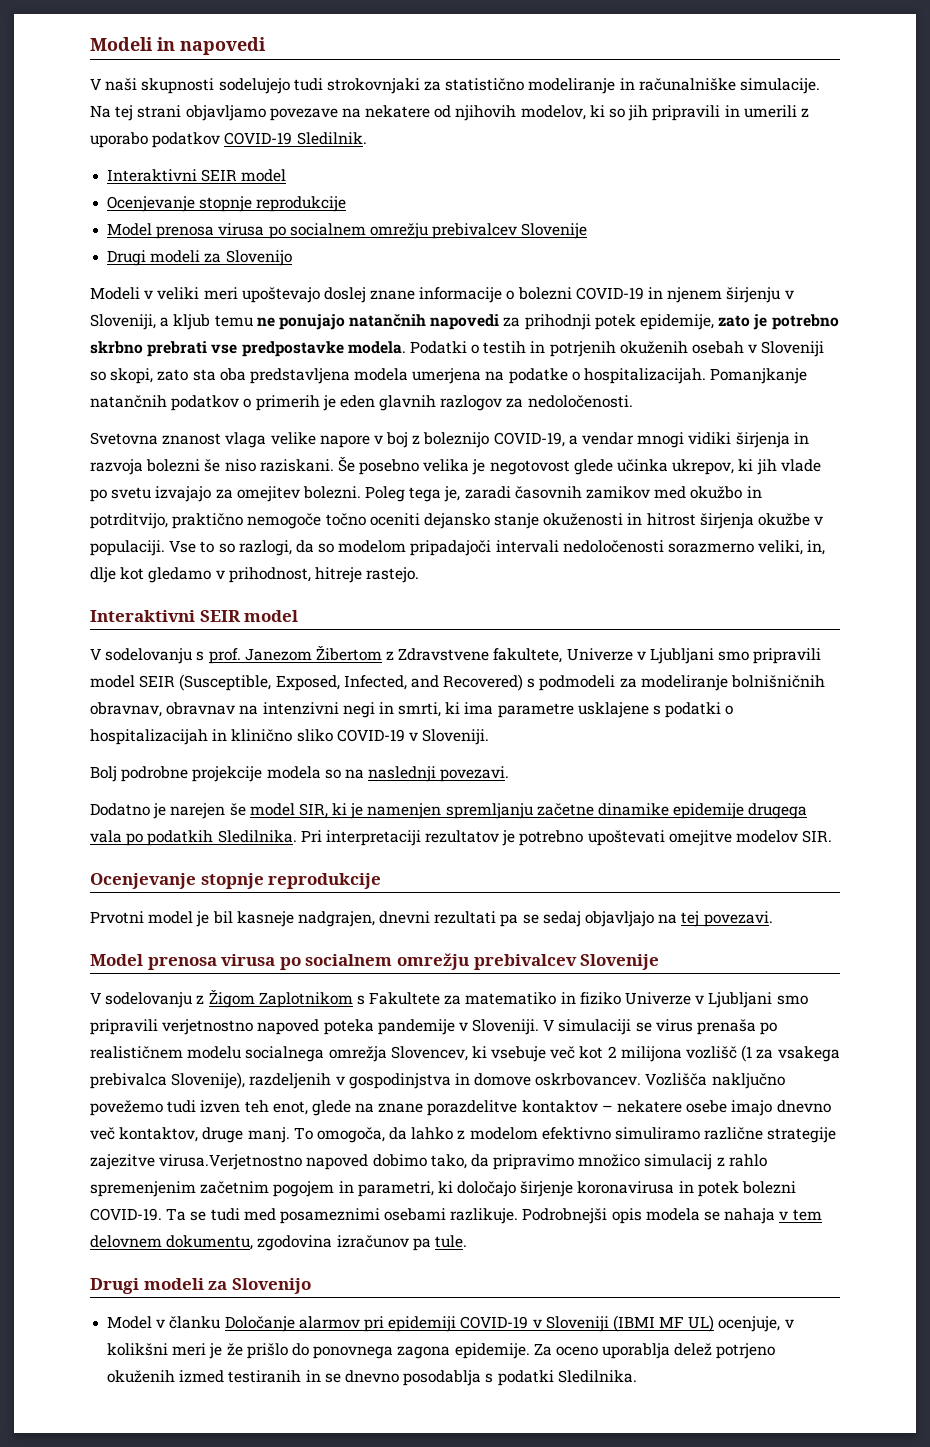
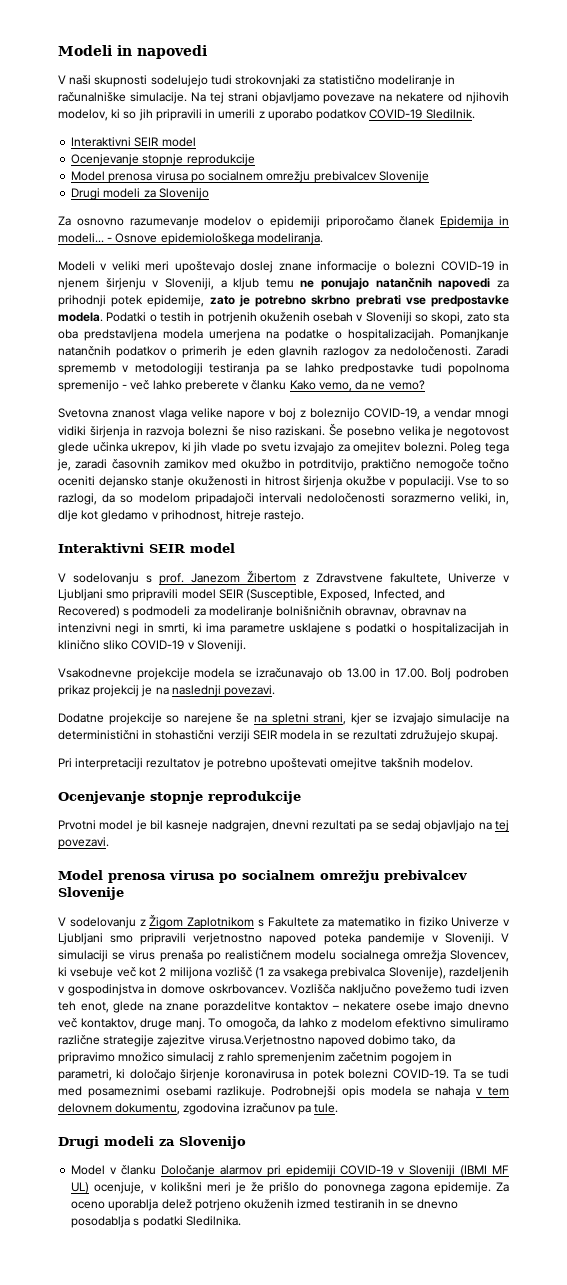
(292, 258) none -> [58,216,509,228] [58,233,323,245] // Za osnovno razumevanje modelov o epidemiji priporočamo članek Epidemija in modeli... - Osnove epidemiološkega modeliranja.
(633, 401) none -> [475,346,509,356] [58,363,510,375] [58,380,425,392] Zaradi sprememb v metodologiji testiranja pa se lahko predpostavke tudi popolnoma spremenijo - več lahko preberete v članku Kako vemo, da ne vemo?
[90,766,510,782] [90,803,808,819] [90,830,297,846] Bolj podrobne projekcije modela so na naslednji povezavi. // Dodatno je narejen še model SIR, ki je namenjen spremljanju začetne dinamike epidemije drugega vala po podatkih Sledilnika. -> [58,668,510,680] [58,685,276,697] [58,713,509,725] [58,730,499,742] Vsakodnevne projekcije modela se izračunavajo ob 13.00 in 17.00. Bolj podroben prikaz projekcij je na naslednji povezavi. // Dodatne projekcije so narejene še na spletni strani, kjer se izvajajo simulacije na deterministični in stohastični verziji SEIR modela in se rezultati združujejo skupaj. //
[736,830,833,843] modelov SIR. -> [380,758,473,768] takšnih modelov.

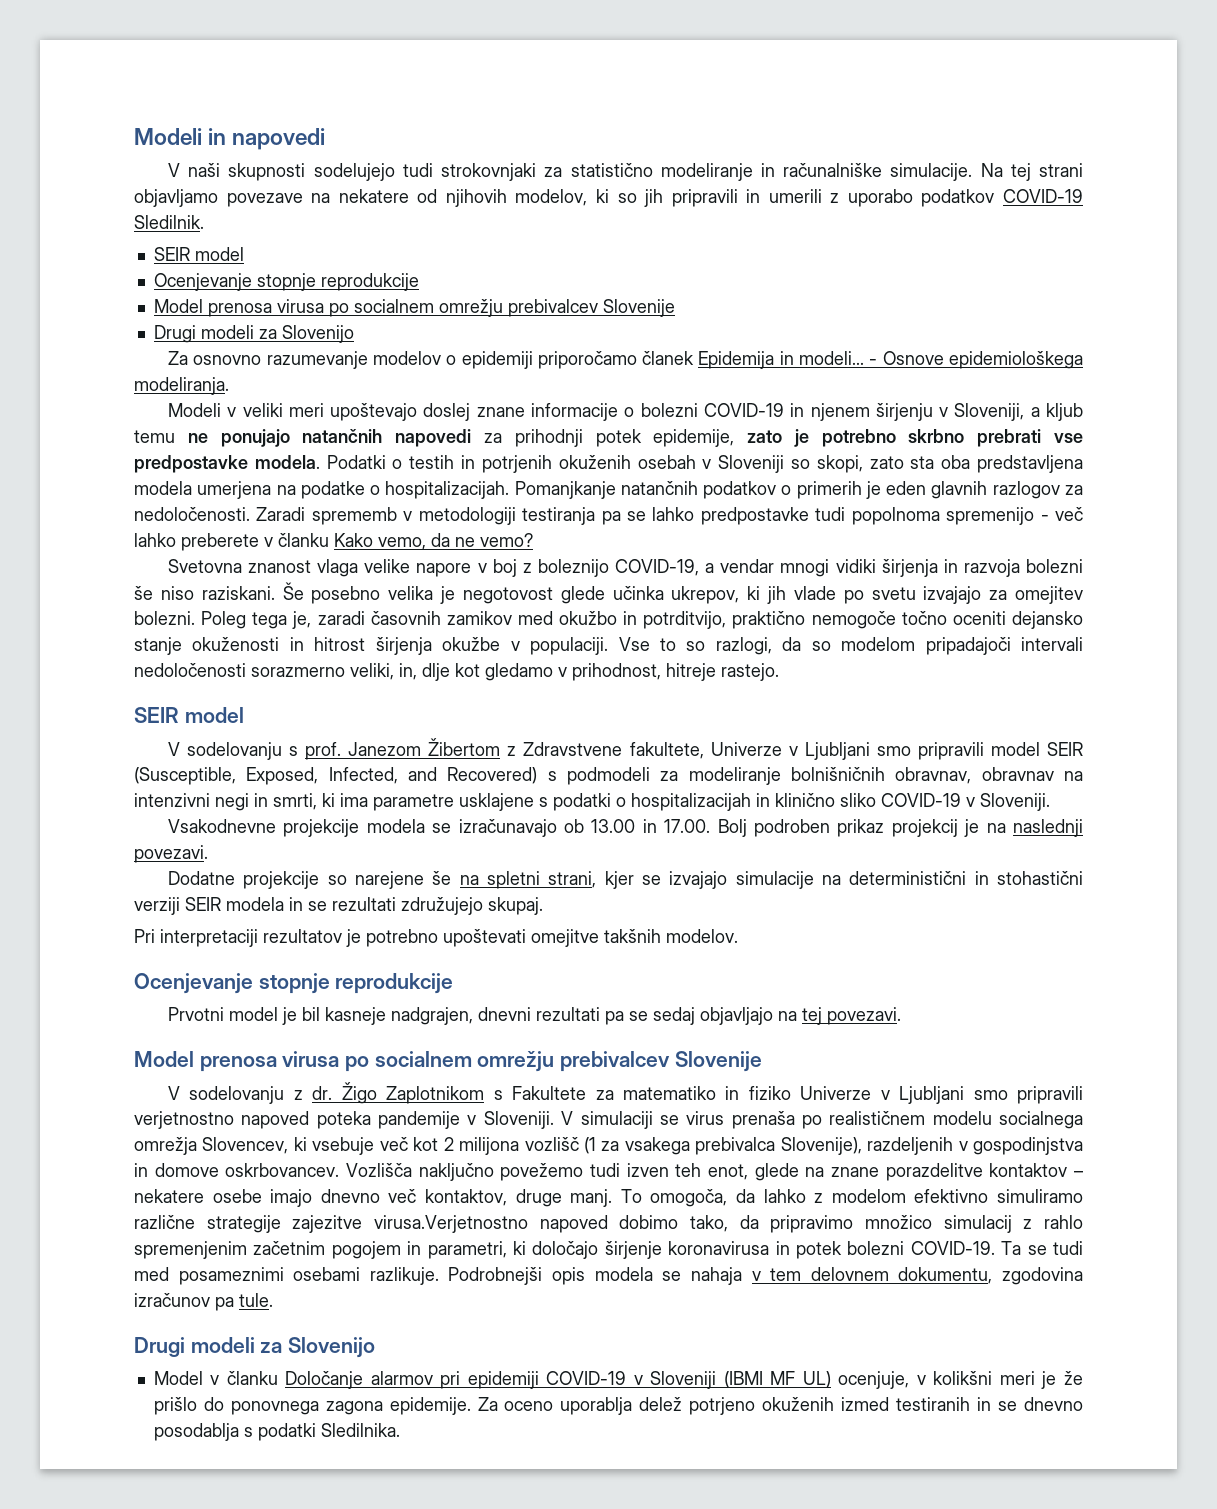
[71,137,132,147] Interaktivni -> (204, 222) none
[58,543,144,553] Interaktivni -> (779, 672) none
[149,914,184,929] Žigom -> [312,1082,377,1104] dr. Žigo

